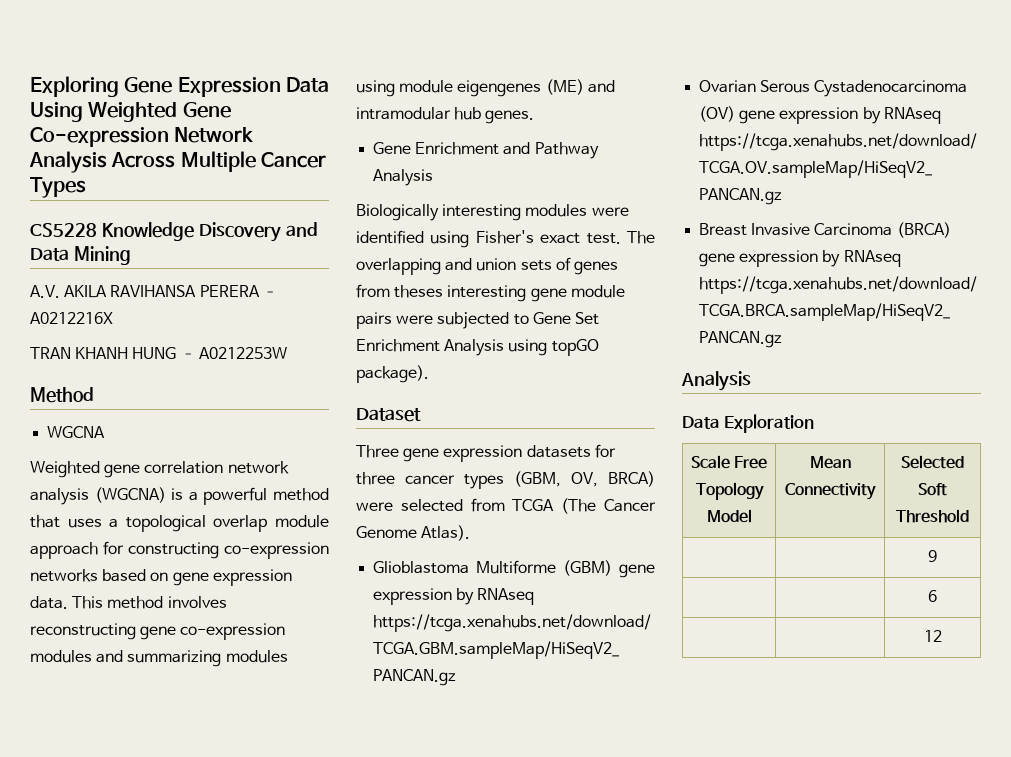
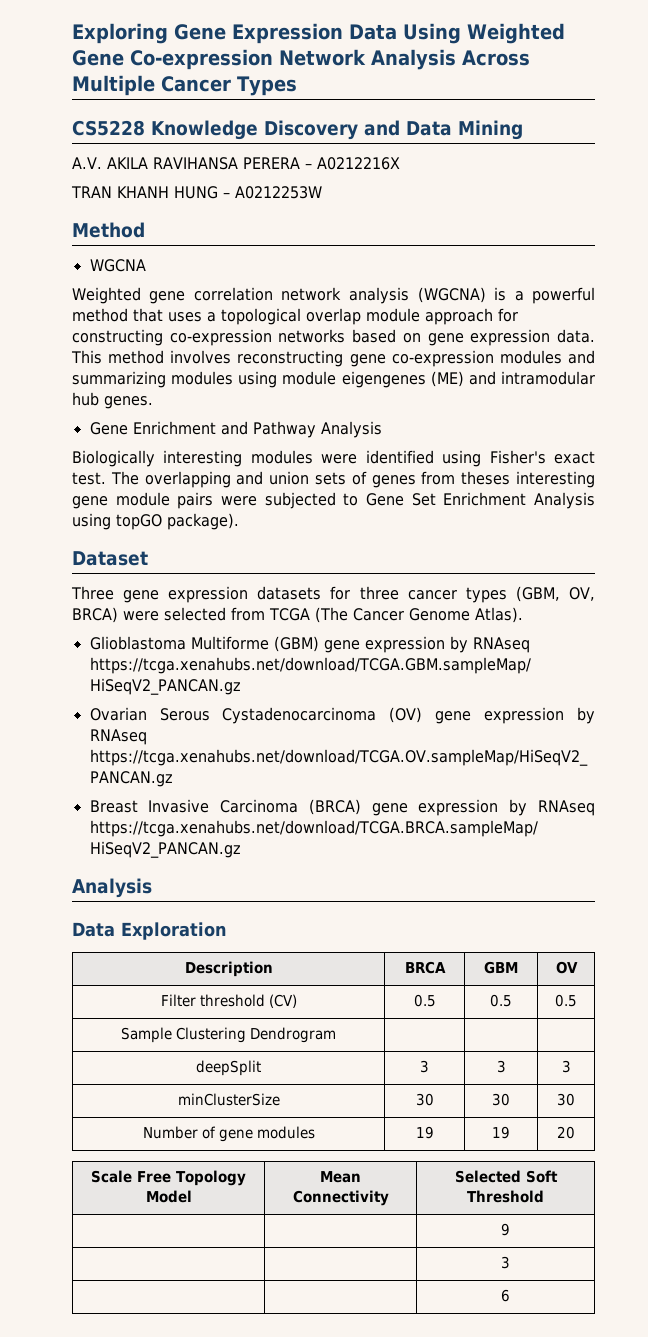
(815, 423) none -> [184,961,273,977] [404,961,446,974] [484,961,518,974] [555,961,578,974] [160,994,297,1008] [413,994,436,1007] [490,994,512,1007] [555,994,577,1007] [120,1027,336,1043] [196,1060,261,1076] [420,1060,429,1073] [496,1060,506,1073] [561,1060,571,1073] [177,1093,280,1106] [415,1093,434,1106] [492,1093,510,1106] [557,1093,575,1106] [142,1126,315,1142] [415,1126,434,1139] [492,1126,510,1139] [557,1126,575,1139] // Description | BRCA | GBM | OV // Filter threshold (CV) | 0.5 | 0.5 | 0.5 // Sample Clustering Dendrogram | | | // deepSplit | 3 | 3 | 3 // minClusterSize | 30 | 30 | 30 // Number of gene modules | 19 | 19 | 20
[928,590,937,602] [923,630,942,642] 6 // | | 12 -> [501,1256,510,1269] [501,1289,510,1302] 3 // | | 6

